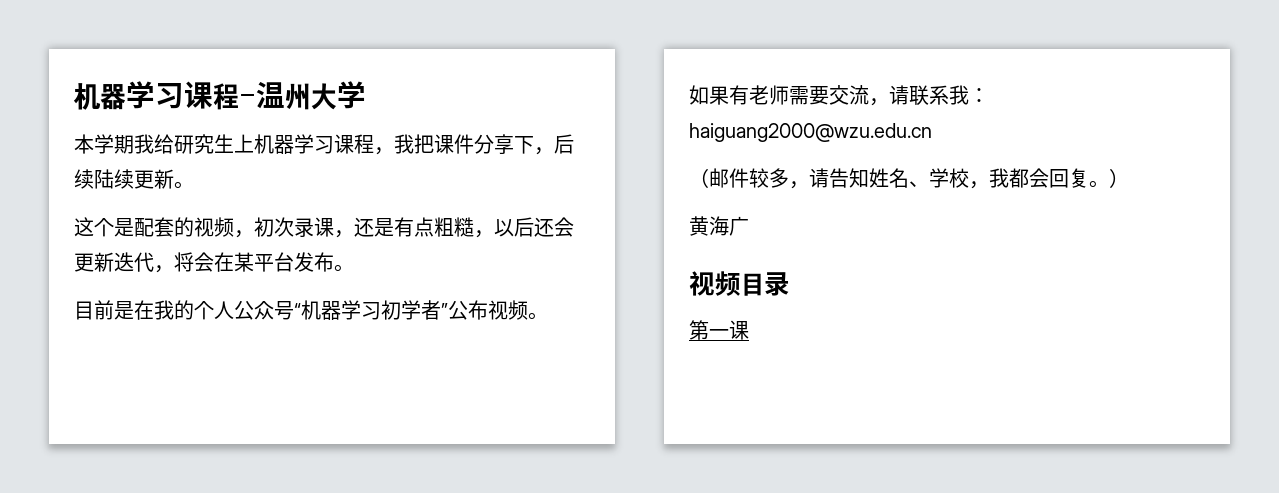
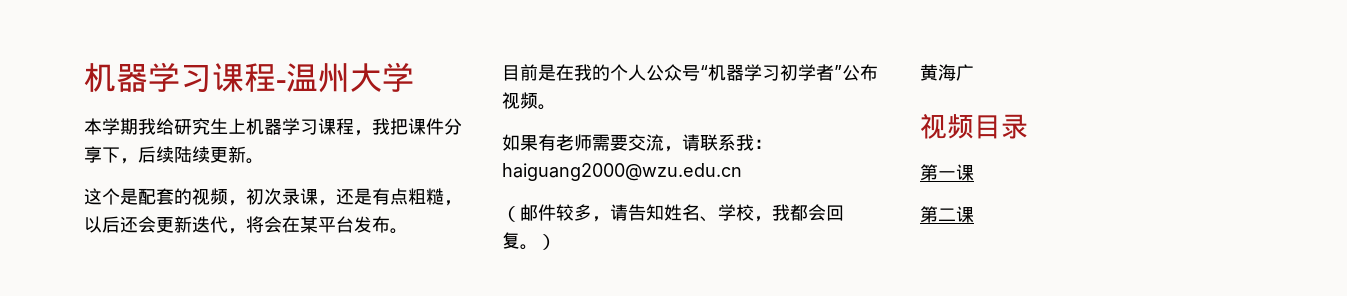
(749, 330) none -> [920,206,974,223] // 第二课

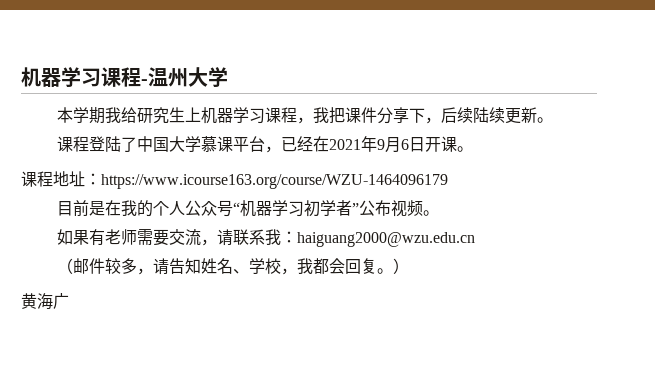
[84,188,462,206] [84,216,408,234] 这个是配套的视频，初次录课，还是有点粗糙，以后还会更新迭代，将会在某平台发布。 -> [56,136,473,153] [21,171,448,189] 课程登陆了中国大学慕课平台，已经在2021年9月6日开课。 // 课程地址：https://www.icourse163.org/course/WZU-1464096179
[920,113,1028,139] [920,164,974,181] [920,206,974,223] // 视频目录 // 第一课 // 第二课 -> (69, 301) none

